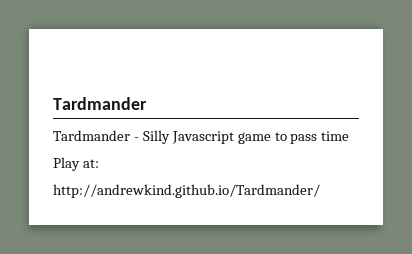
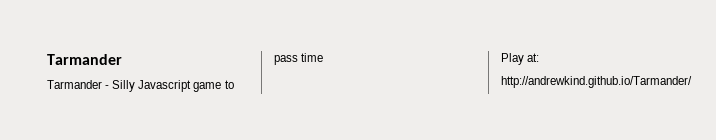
[53,97,147,110] [53,130,130,141] Tardmander // Tardmander -> [47,54,122,65] [47,80,102,89] Tarmander // Tarmander
[53,184,320,198] http://andrewkind.github.io/Tardmander/ -> [501,76,692,88] http://andrewkind.github.io/Tarmander/

